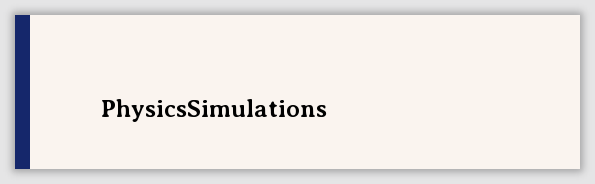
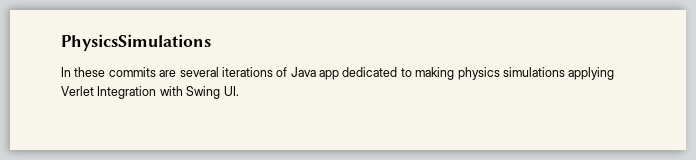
(327, 110) none -> [61,67,615,80] [61,86,239,99] // In these commits are several iterations of Java app dedicated to making physics simulations applying Verlet Integration with Swing UI.

